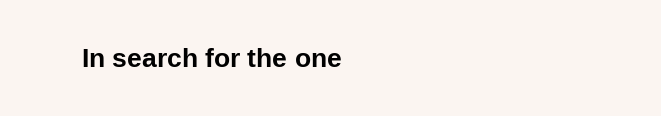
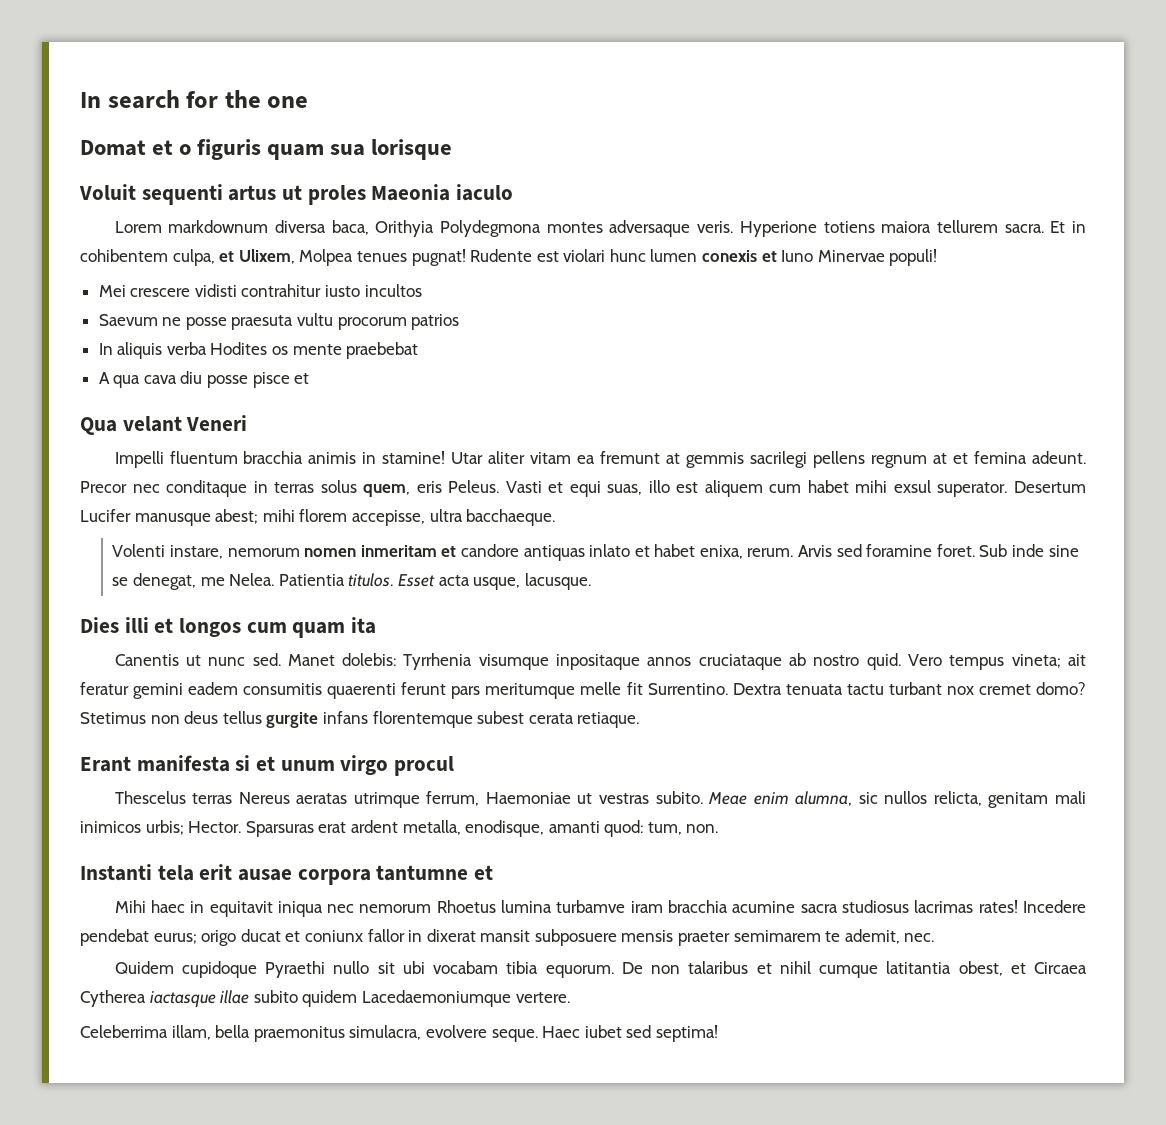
(342, 60) none -> [80,139,453,160] [79,184,514,205] [114,220,1087,237] [80,249,938,266] [98,284,422,297] [98,313,460,330] [98,342,419,359] [98,371,310,388] [80,415,248,435] [114,451,1086,468] [80,480,1086,497] [80,509,556,526] [112,544,1079,561] [112,573,591,590] [80,617,377,638] [114,653,1086,670] [80,682,1086,699] [80,711,640,728] [80,755,455,776] [114,791,1086,808] [80,820,719,837] [80,864,494,885] [114,900,1086,917] [80,929,935,946] [114,961,1088,978] [80,990,570,1008] [80,1025,718,1042] // Domat et o figuris quam sua lorisque // Voluit sequenti artus ut proles Maeonia iaculo // Lorem markdownum diversa baca, Orithyia Polydegmona montes adversaque veris. Hyperione totiens maiora tellurem sacra. Et in cohibentem culpa, et Ulixem, Molpea tenues pugnat! Rudente est violari hunc lumen conexis et Iuno Minervae populi! // Mei crescere vidisti contrahitur iusto incultos // Saevum ne posse praesuta vultu procorum patrios // In aliquis verba Hodites os mente praebebat // A qua cava diu posse pisce et // Qua velant Veneri // Impelli fluentum bracchia animis in stamine! Utar aliter vitam ea fremunt at gemmis sacrilegi pellens regnum at et femina adeunt. Precor nec conditaque in terras solus quem, eris Peleus. Vasti et equi suas, illo est aliquem cum habet mihi exsul superator. Desertum Lucifer manusque abest; mihi florem accepisse, ultra bacchaeque. // Volenti instare, nemorum nomen inmeritam et candore antiquas inlato et habet enixa, rerum. Arvis sed foramine foret. Sub inde sine se denegat, me Nelea. Patientia titulos. Esset acta usque, lacusque. // Dies illi et longos cum quam ita // Canentis ut nunc sed. Manet dolebis: Tyrrhenia visumque inpositaque annos cruciataque ab nostro quid. Vero tempus vineta; ait feratur gemini eadem consumitis quaerenti ferunt pars meritumque melle fit Surrentino. Dextra tenuata tactu turbant nox cremet domo? Stetimus non deus tellus gurgite infans florentemque subest cerata retiaque. // Erant manifesta si et unum virgo procul // Thescelus terras Nereus aeratas utrimque ferrum, Haemoniae ut vestras subito. Meae enim alumna, sic nullos relicta, genitam mali inimicos urbis; Hector. Sparsuras erat ardent metalla, enodisque, amanti quod: tum, non. // Instanti tela erit ausae corpora tantumne et // Mihi haec in equitavit iniqua nec nemorum Rhoetus lumina turbamve iram bracchia acumine sacra studiosus lacrimas rates! Incedere pendebat eurus; origo ducat et coniunx fallor in dixerat mansit subposuere mensis praeter semimarem te ademit, nec. // Quidem cupidoque Pyraethi nullo sit ubi vocabam tibia equorum. De non talaribus et nihil cumque latitantia obest, et Circaea Cytherea iactasque illae subito quidem Lacedaemoniumque vertere. // Celeberrima illam, bella praemonitus simulacra, evolvere seque. Haec iubet sed septima!

